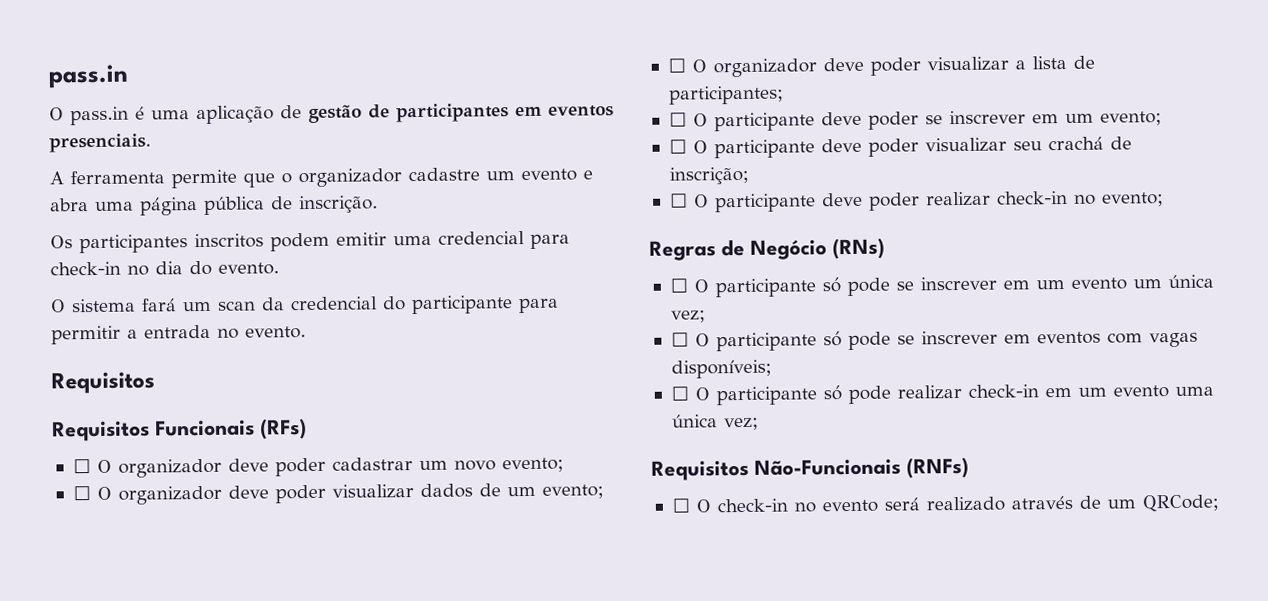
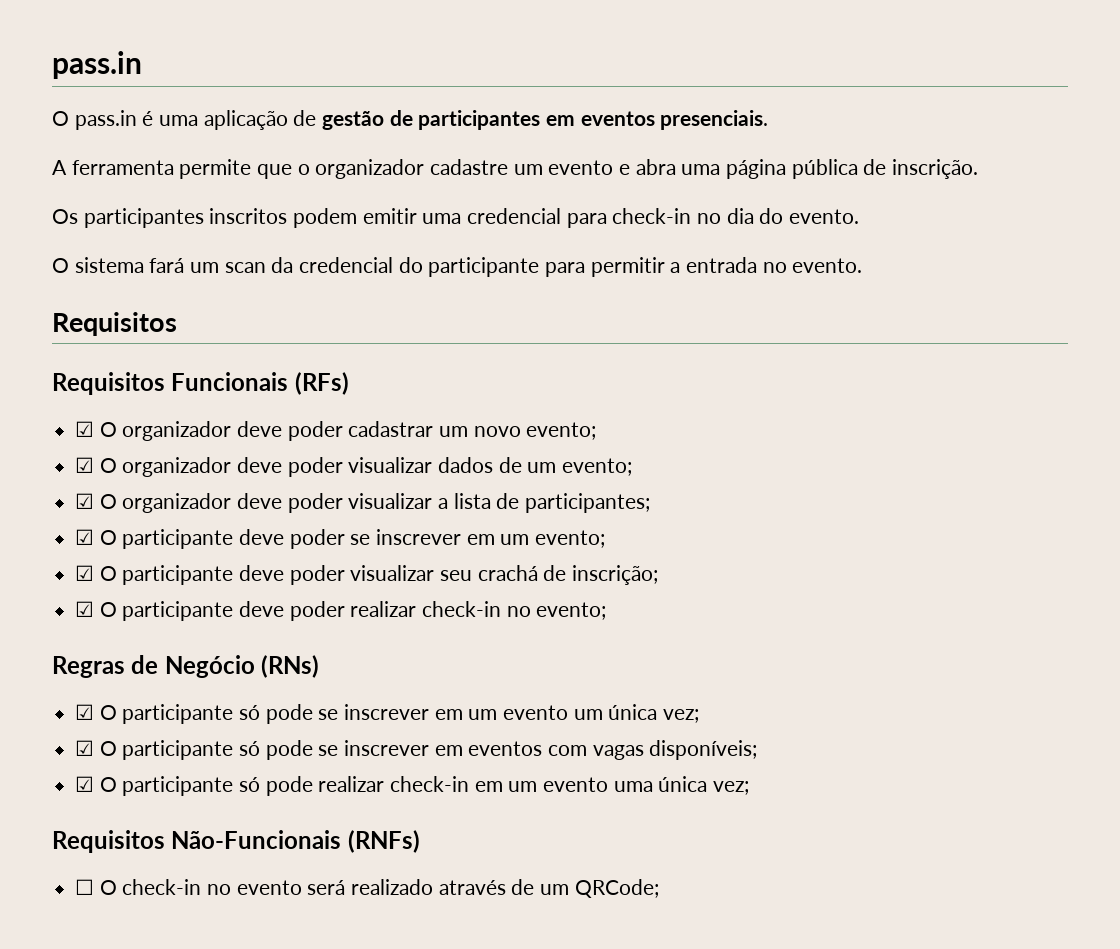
[72,459,91,474] ☐ -> [75,421,95,437] ☑
[72,486,91,501] ☐ -> [75,457,95,473] ☑
[667,58,686,73] ☐ -> [75,493,95,509] ☑
[668,112,687,127] ☐ -> [75,529,95,545] ☑
[668,139,687,154] ☐ -> [75,565,95,581] ☑
[669,193,688,208] ☐ -> [75,601,95,617] ☑
[669,278,688,293] ☐ -> [75,704,95,720] ☑
[670,332,689,347] ☐ -> [75,740,95,756] ☑
[670,386,689,401] ☐ -> [75,776,95,792] ☑

